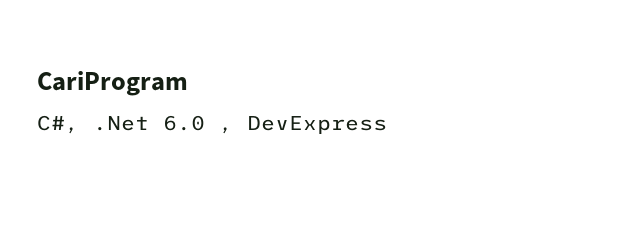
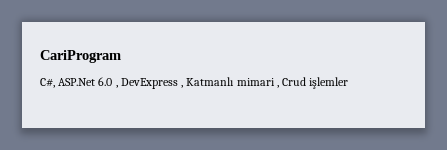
[93,116,149,131] .Net -> [58,78,96,86] ASP.Net
(387, 125) none -> [181,77,349,89] , Katmanlı mimari , Crud işlemler

